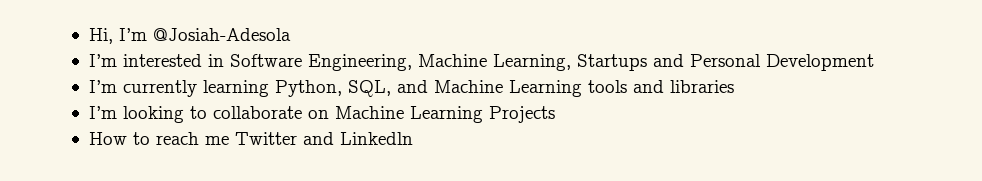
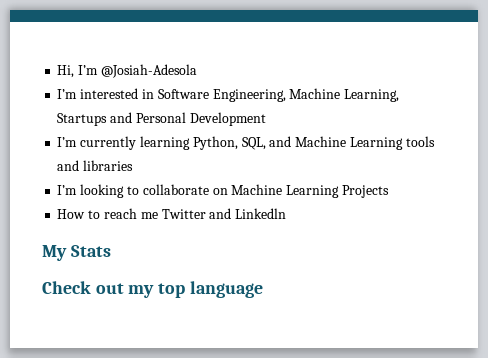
(413, 138) none -> [42,245,111,261] [42,281,263,298] // My Stats // Check out my top language

